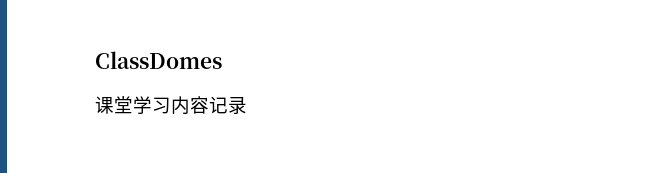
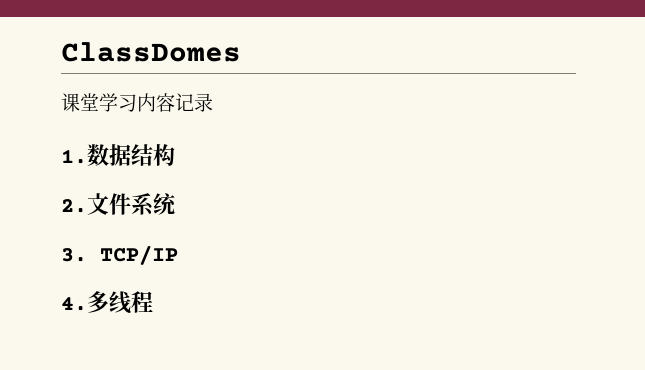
(247, 105) none -> [61,144,175,166] [61,193,176,216] [61,245,178,265] [61,291,153,314] // 1.数据结构 // 2.文件系统 // 3. TCP/IP // 4.多线程

